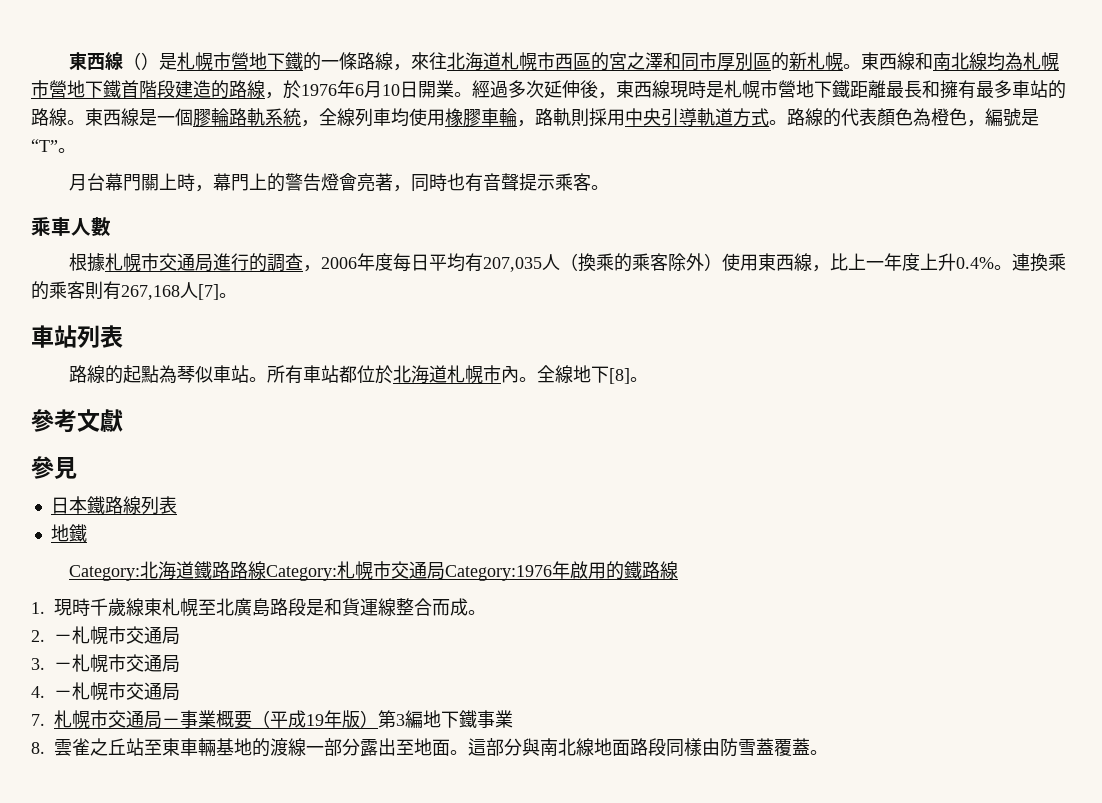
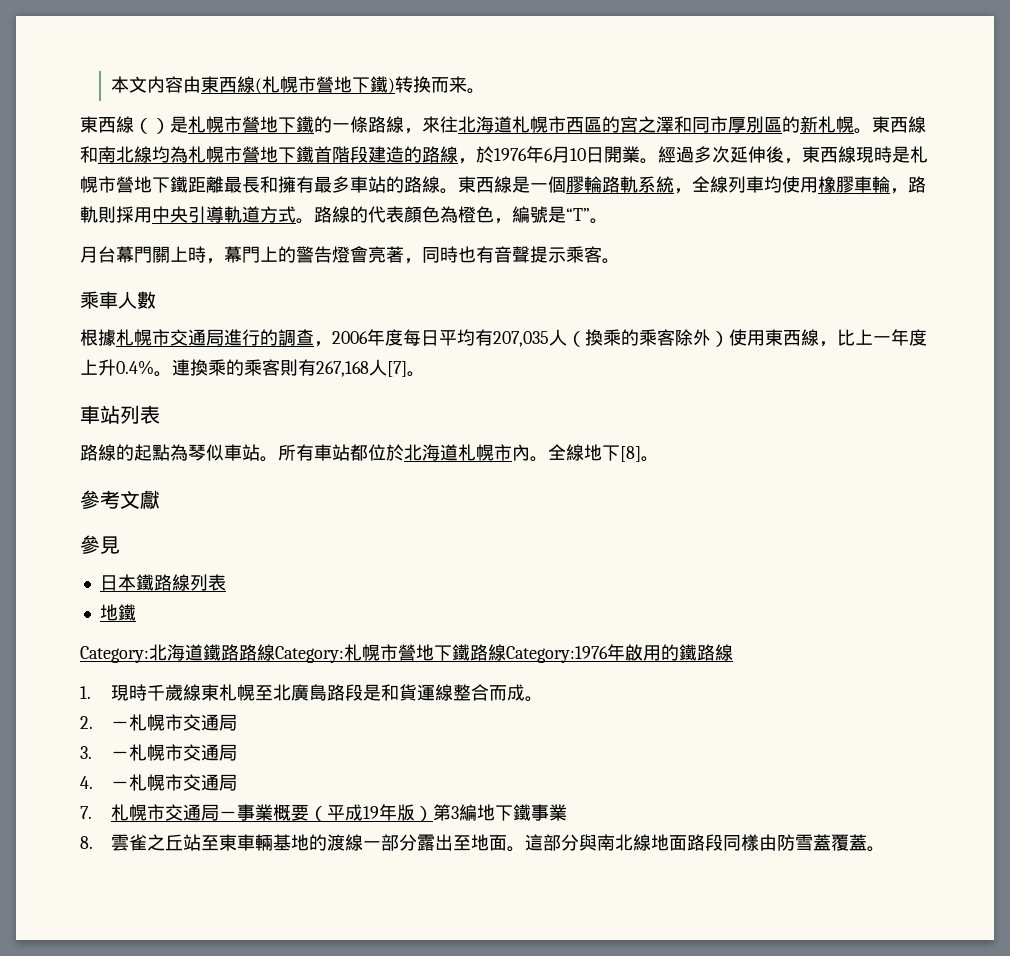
(69, 61) none -> [111,76,486,94] 本文内容由東西線(札幌市營地下鐵)转换而来。 //
[391,561,446,580] 交通局 -> [398,644,506,661] 營地下鐵路線

